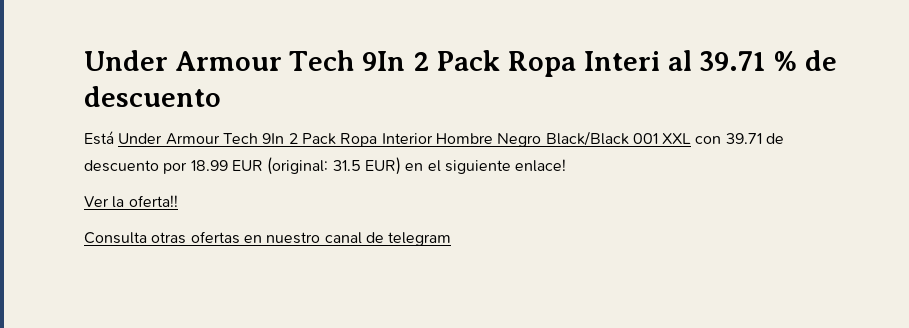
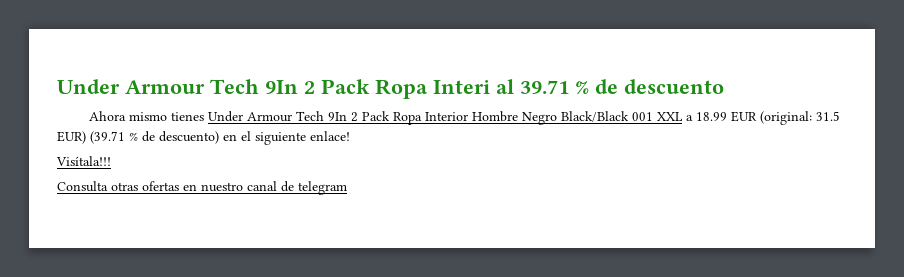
[84,131,114,145] Está -> [89,111,205,121] Ahora mismo tienes
[695,133,785,144] [84,160,188,174] con 39.71 de descuento por -> [686,115,694,121] a
(401, 166) none -> [90,131,219,144] (39.71 % de descuento)
[84,195,178,208] Ver la oferta!! -> [56,156,111,166] Visítala!!!

